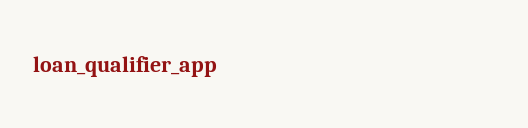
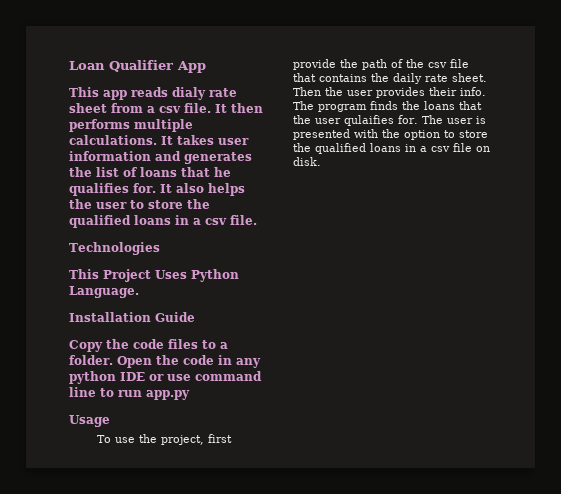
[33,56,217,77] loan_qualifier_app -> [69,60,206,73] [69,87,237,100] [69,103,263,113] [69,119,193,132] [69,135,249,145] [69,151,252,164] [69,167,231,177] [69,183,245,196] [69,199,210,209] [69,215,257,228] [69,242,160,255] [69,269,239,282] [69,286,139,298] [69,312,195,322] [69,339,228,352] [69,355,261,368] [69,371,262,384] [69,387,190,400] [69,415,110,427] [96,434,232,445] [293,59,469,70] [293,73,487,84] [293,87,486,98] [293,101,482,112] [293,115,486,126] [293,129,488,140] [293,143,490,154] [293,157,321,166] Loan Qualifier App // This app reads dialy rate sheet from a csv file. It then performs multiple calculations. It takes user information and generates the list of loans that he qualifies for. It also helps the user to store the qualified loans in a csv file. // Technologies // This Project Uses Python Language. // Installation Guide // Copy the code files to a folder. Open the code in any python IDE or use command line to run app.py // Usage // To use the project, first provide the path of the csv file that contains the daily rate sheet. Then the user provides their info. The program finds the loans that the user qulaifies for. The user is presented with the option to store the qualified loans in a csv file on disk.

